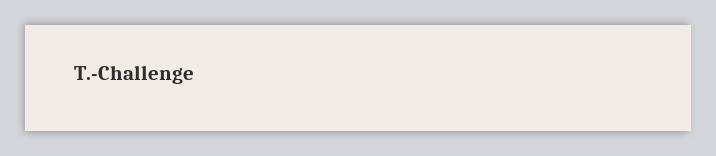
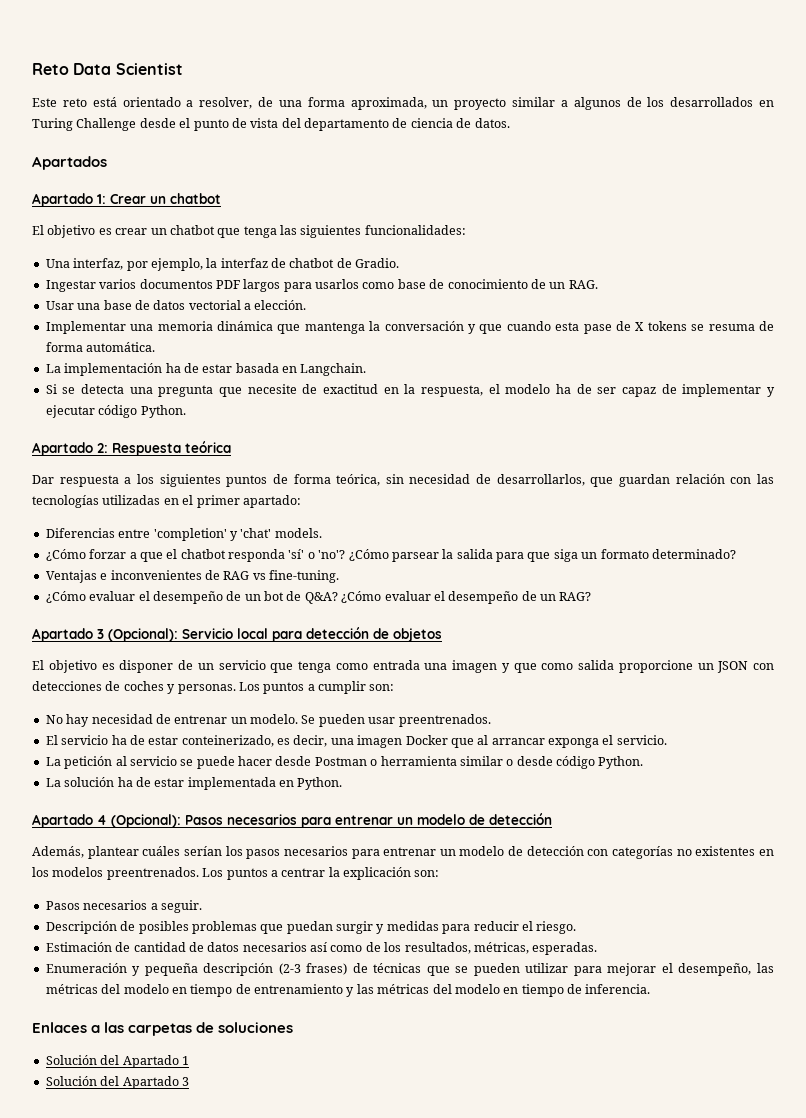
[74,65,194,84] T.-Challenge -> [32,63,183,75] [32,97,775,110] [32,118,510,131] [32,156,107,170] [32,193,221,207] [32,225,466,238] [45,258,400,271] [45,279,598,292] [45,300,307,310] [45,321,775,334] [45,342,156,352] [45,363,367,376] [45,384,776,397] [45,405,186,418] [32,441,231,456] [32,474,774,487] [32,495,301,508] [45,528,322,541] [45,549,736,562] [45,570,339,583] [45,591,592,604] [32,627,442,642] [32,660,774,673] [32,681,395,694] [45,714,491,727] [45,735,667,748] [45,756,644,769] [45,777,343,790] [32,813,552,828] [32,846,774,859] [32,867,440,880] [45,900,202,913] [45,921,577,934] [45,942,598,955] [45,963,774,976] [45,984,651,997] [32,1022,294,1036] [45,1055,189,1068] [45,1076,189,1089] Reto Data Scientist // Este reto está orientado a resolver, de una forma aproximada, un proyecto similar a algunos de los desarrollados en Turing Challenge desde el punto de vista del departamento de ciencia de datos. // Apartados // Apartado 1: Crear un chatbot // El objetivo es crear un chatbot que tenga las siguientes funcionalidades: // Una interfaz, por ejemplo, la interfaz de chatbot de Gradio. // Ingestar varios documentos PDF largos para usarlos como base de conocimiento de un RAG. // Usar una base de datos vectorial a elección. // Implementar una memoria dinámica que mantenga la conversación y que cuando esta pase de X tokens se resuma de forma automática. // La implementación ha de estar basada en Langchain. // Si se detecta una pregunta que necesite de exactitud en la respuesta, el modelo ha de ser capaz de implementar y ejecutar código Python. // Apartado 2: Respuesta teórica // Dar respuesta a los siguientes puntos de forma teórica, sin necesidad de desarrollarlos, que guardan relación con las tecnologías utilizadas en el primer apartado: // Diferencias entre 'completion' y 'chat' models. // ¿Cómo forzar a que el chatbot responda 'sí' o 'no'? ¿Cómo parsear la salida para que siga un formato determinado? // Ventajas e inconvenientes de RAG vs fine-tuning. // ¿Cómo evaluar el desempeño de un bot de Q&A? ¿Cómo evaluar el desempeño de un RAG? // Apartado 3 (Opcional): Servicio local para detección de objetos // El objetivo es disponer de un servicio que tenga como entrada una imagen y que como salida proporcione un JSON con detecciones de coches y personas. Los puntos a cumplir son: // No hay necesidad de entrenar un modelo. Se pueden usar preentrenados. // El servicio ha de estar conteinerizado, es decir, una imagen Docker que al arrancar exponga el servicio. // La petición al servicio se puede hacer desde Postman o herramienta similar o desde código Python. // La solución ha de estar implementada en Python. // Apartado 4 (Opcional): Pasos necesarios para entrenar un modelo de detección // Además, plantear cuáles serían los pasos necesarios para entrenar un modelo de detección con categorías no existentes en los modelos preentrenados. Los puntos a centrar la explicación son: // Pasos necesarios a seguir. // Descripción de posibles problemas que puedan surgir y medidas para reducir el riesgo. // Estimación de cantidad de datos necesarios así como de los resultados, métricas, esperadas. // Enumeración y pequeña descripción (2-3 frases) de técnicas que se pueden utilizar para mejorar el desempeño, las métricas del modelo en tiempo de entrenamiento y las métricas del modelo en tiempo de inferencia. // Enlaces a las carpetas de soluciones // Solución del Apartado 1 // Solución del Apartado 3

